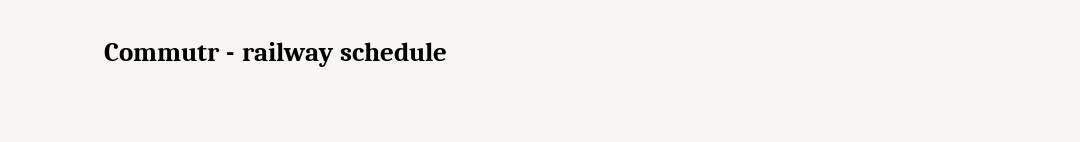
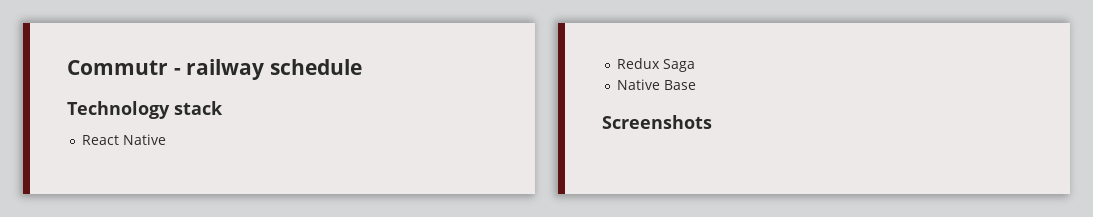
(447, 51) none -> [67,101,223,119] [81,134,166,145] [616,58,695,72] [616,79,696,90] [602,115,712,129] // Technology stack // React Native // Redux Saga // Native Base // Screenshots

